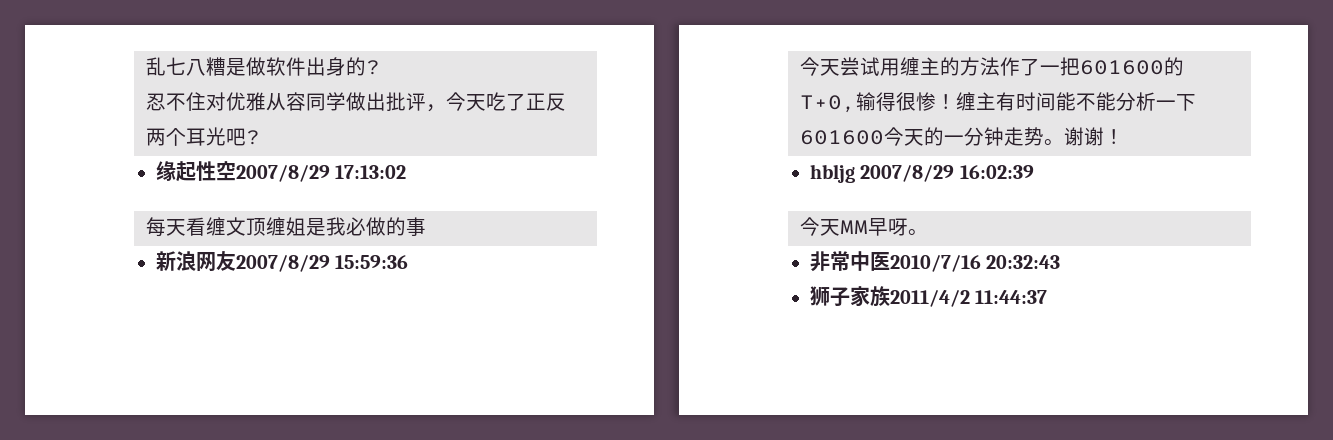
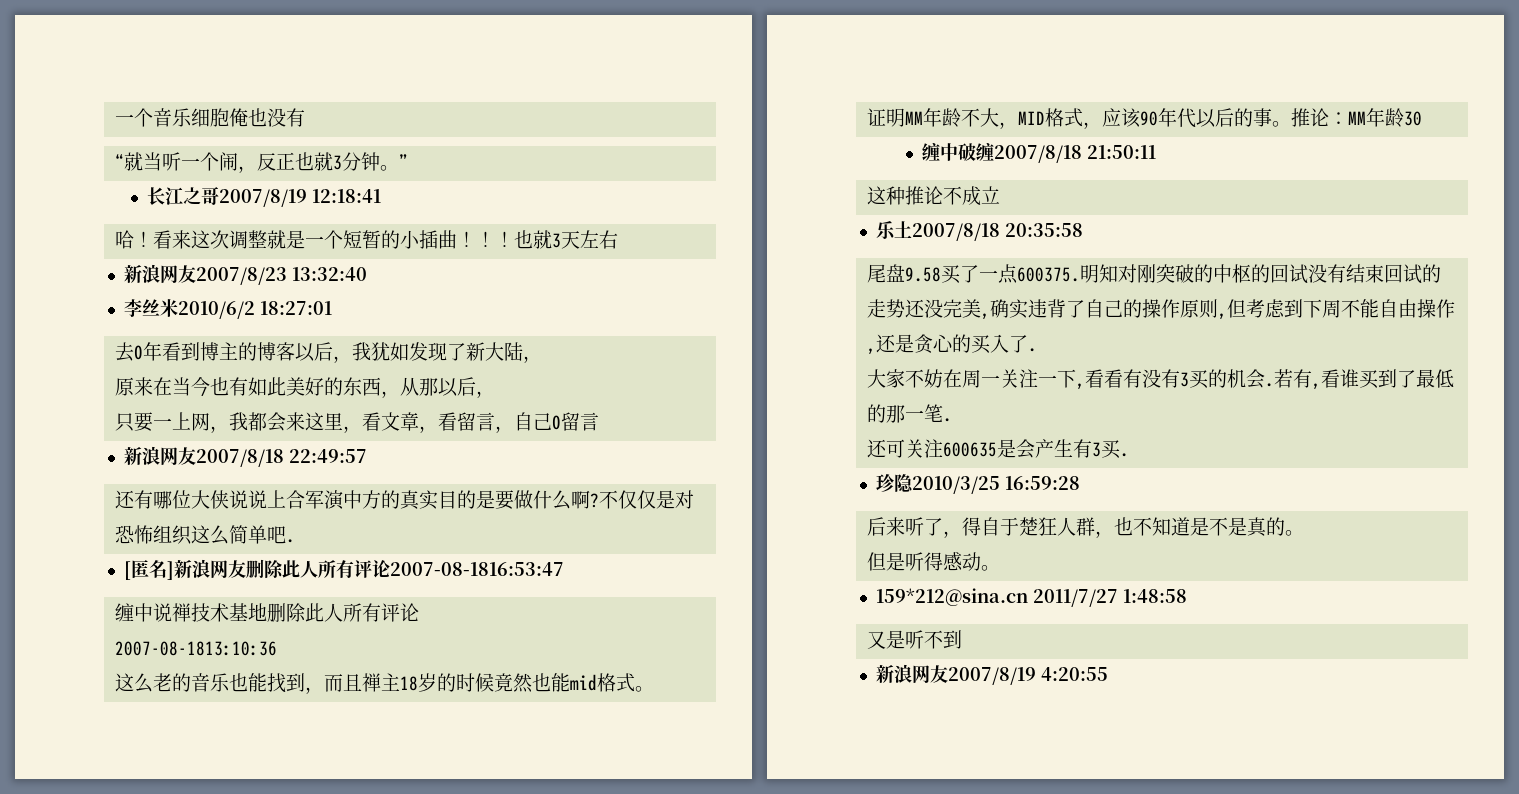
[146,57,380,76] [146,92,566,112] [146,127,260,146] [156,161,407,182] [146,217,426,237] [156,251,409,272] [800,57,1184,76] [800,92,1196,113] [800,127,1124,146] [810,164,1034,183] [800,217,928,236] [810,251,1061,272] [810,286,1048,307] 乱七八糟是做软件出身的? // 忍不住对优雅从容同学做出批评，今天吃了正反两个耳光吧? // 缘起性空2007/8/29 17:13:02 // 每天看缠文顶缠姐是我必做的事 // 新浪网友2007/8/29 15:59:36 // 今天尝试用缠主的方法作了一把601600的T+0,输得很惨！缠主有时间能不能分析一下601600今天的一分钟走势。谢谢！ // hbljg 2007/8/29 16:02:39 // 今天MM早呀。 // 非常中医2010/7/16 20:32:43 // 狮子家族2011/4/2 11:44:37 -> [114,108,305,127] [114,152,408,173] [146,187,381,207] [114,230,618,249] [123,264,367,285] [123,299,332,319] [114,342,542,363] [114,377,495,398] [114,412,599,433] [123,446,367,467] [114,490,694,510] [114,525,295,545] [123,559,564,580] [114,603,419,622] [114,641,277,656] [114,673,654,694] [866,108,1422,129] [922,143,1157,163] [866,186,1000,206] [875,221,1083,241] [866,264,1441,284] [866,299,1455,320] [866,334,1037,355] [866,369,1454,390] [866,404,952,423] [866,439,1129,459] [875,474,1080,494] [866,517,1304,538] [866,552,1000,571] [875,588,1187,607] [866,630,962,649] [875,664,1108,685] 一个音乐细胞俺也没有 // “就当听一个闹，反正也就3分钟。” // 长江之哥2007/8/19 12:18:41 // 哈！看来这次调整就是一个短暂的小插曲！！！也就3天左右 // 新浪网友2007/8/23 13:32:40 // 李丝米2010/6/2 18:27:01 // 去O年看到博主的博客以后，我犹如发现了新大陆， // 原来在当今也有如此美好的东西，从那以后， // 只要一上网，我都会来这里，看文章，看留言，自己O留言 // 新浪网友2007/8/18 22:49:57 // 还有哪位大侠说说上合军演中方的真实目的是要做什么啊?不仅仅是对恐怖组织这么简单吧. // [匿名]新浪网友删除此人所有评论2007-08-1816:53:47 // 缠中说禅技术基地删除此人所有评论 // 2007-08-1813:10:36 // 这么老的音乐也能找到，而且禅主18岁的时候竟然也能mid格式。 // 证明MM年龄不大，MID格式，应该90年代以后的事。推论：MM年龄30 // 缠中破缠2007/8/18 21:50:11 // 这种推论不成立 // 乐土2007/8/18 20:35:58 // 尾盘9.58买了一点600375.明知对刚突破的中枢的回试没有结束回试的走势还没完美,确实违背了自己的操作原则,但考虑到下周不能自由操作,还是贪心的买入了. // 大家不妨在周一关注一下,看看有没有3买的机会.若有,看谁买到了最低的那一笔. // 还可关注600635是会产生有3买. // 珍隐2010/3/25 16:59:28 // 后来听了，得自于楚狂人群，也不知道是不是真的。 // 但是听得感动。 // 159*212@sina.cn 2011/7/27 1:48:58 // 又是听不到 // 新浪网友2007/8/19 4:20:55

